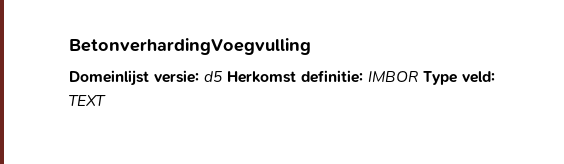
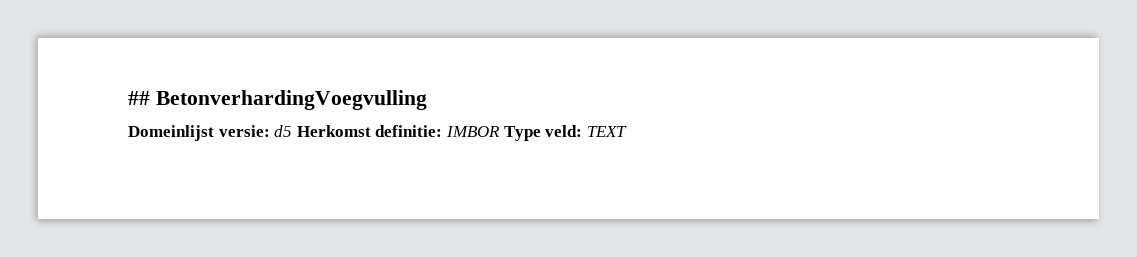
(69, 46) none -> [128,91,150,105] ##

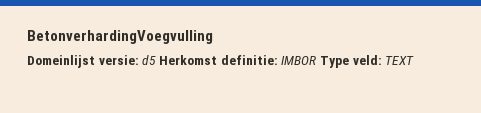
[128,91,150,105] ## -> (27, 37) none

